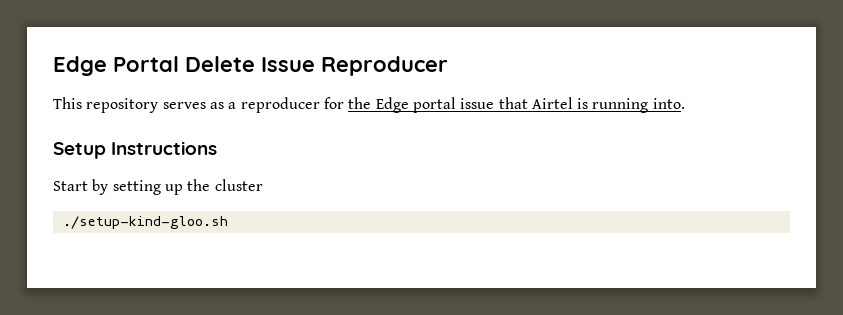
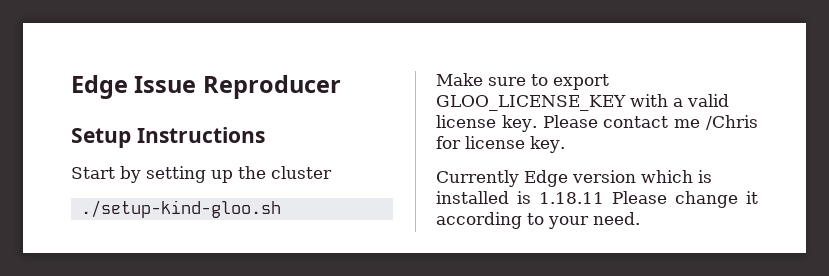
[53,56,255,76] Edge Portal Delete -> [71,75,128,99] Edge
[53,97,685,113] // This repository serves as a reproducer for the Edge portal issue that Airtel is running into. -> (341, 87) none
(228, 222) none -> [436,73,609,90] [436,94,729,111] [436,115,758,132] [436,136,565,153] [436,170,712,187] [436,191,758,208] [436,212,640,229] // Make sure to export GLOO_LICENSE_KEY with a valid license key. Please contact me /Chris for license key. // Currently Edge version which is installed is 1.18.11 Please change it according to your need.

